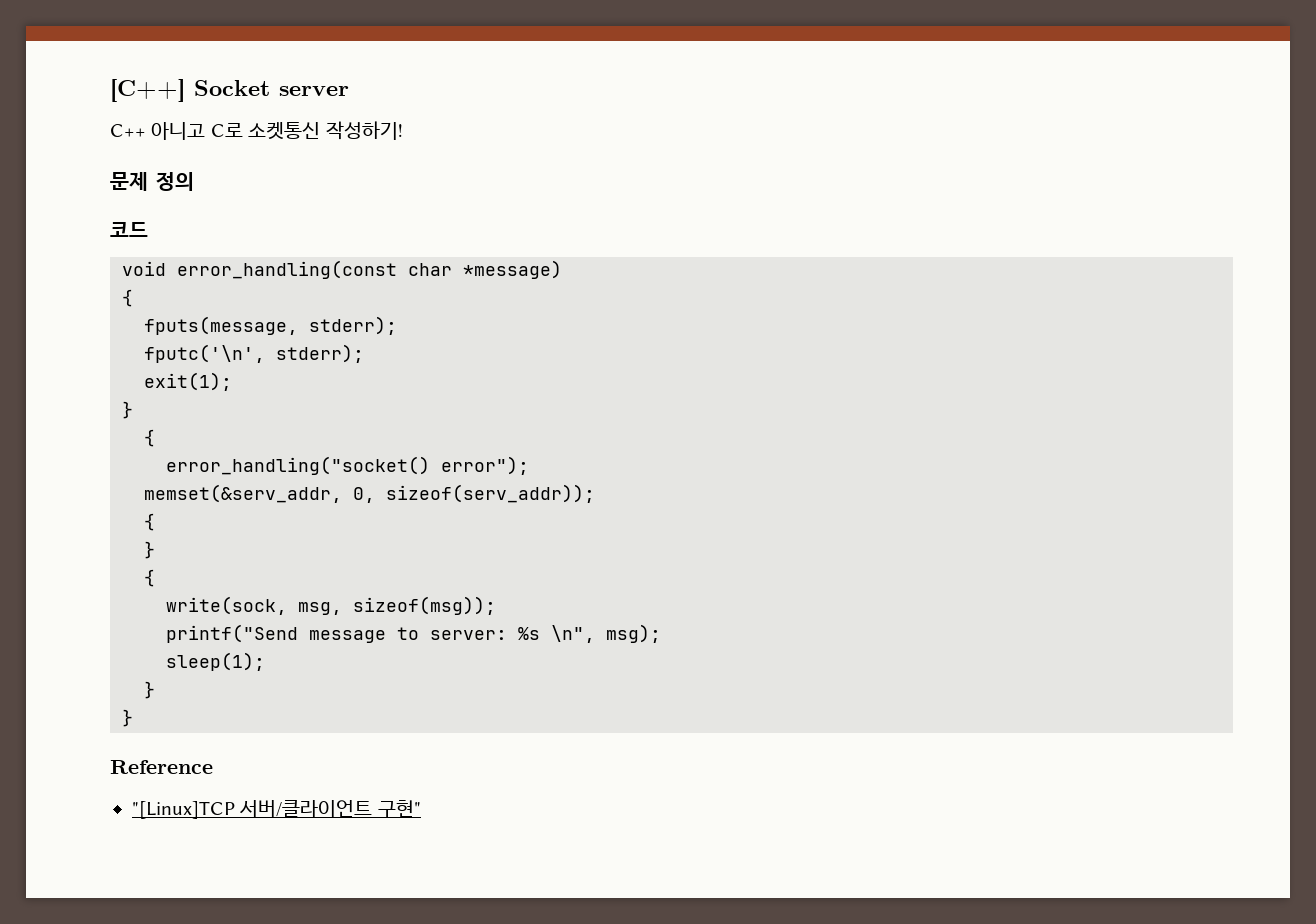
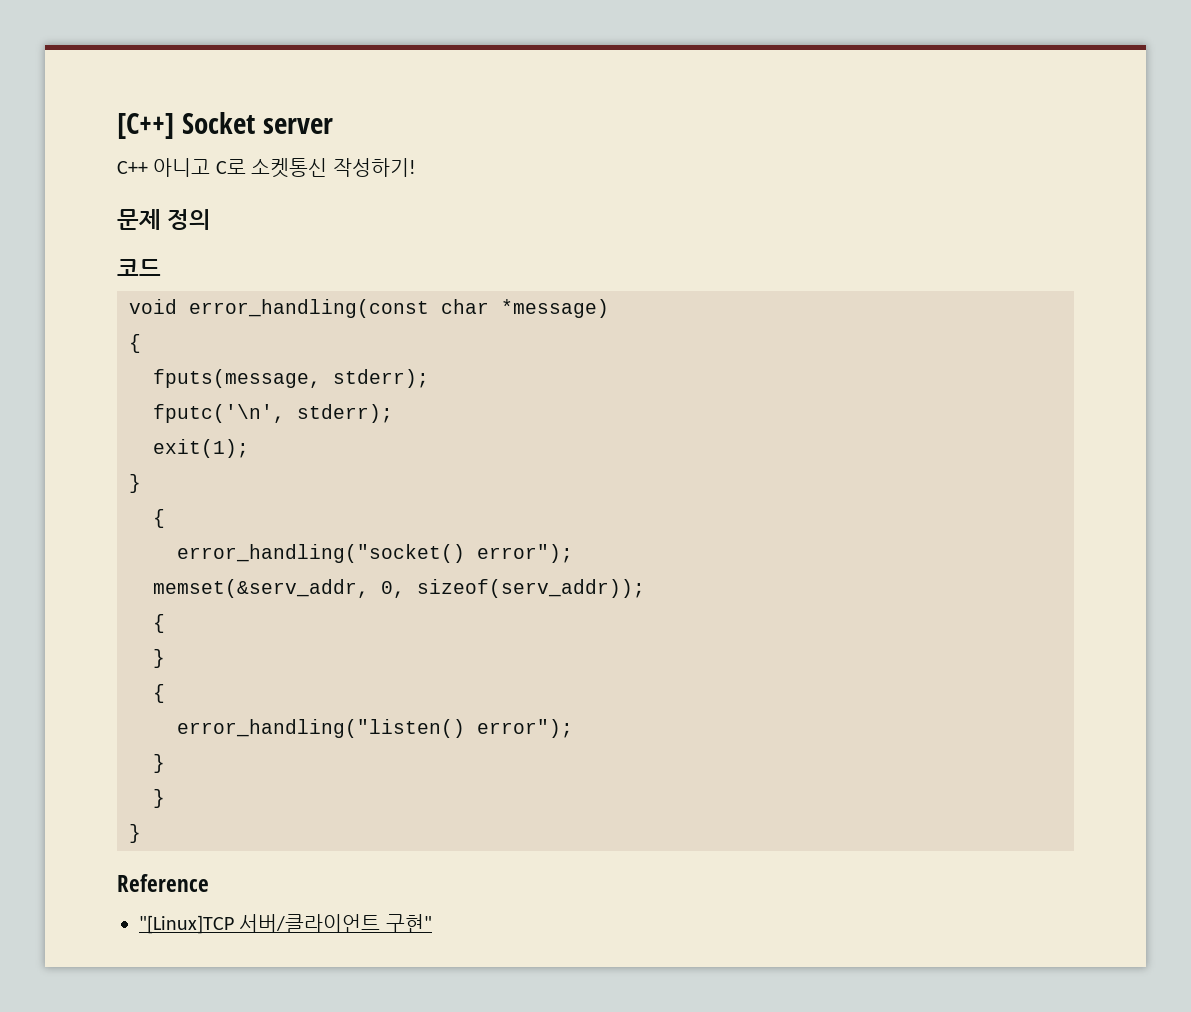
[166,596,496,615] [166,624,661,643] [166,652,265,671] write(sock, msg, sizeof(msg)); // printf("Send message to server: %s \n", msg); // sleep(1); -> [177,719,573,738] [153,754,165,773] error_handling("listen() error"); // }

